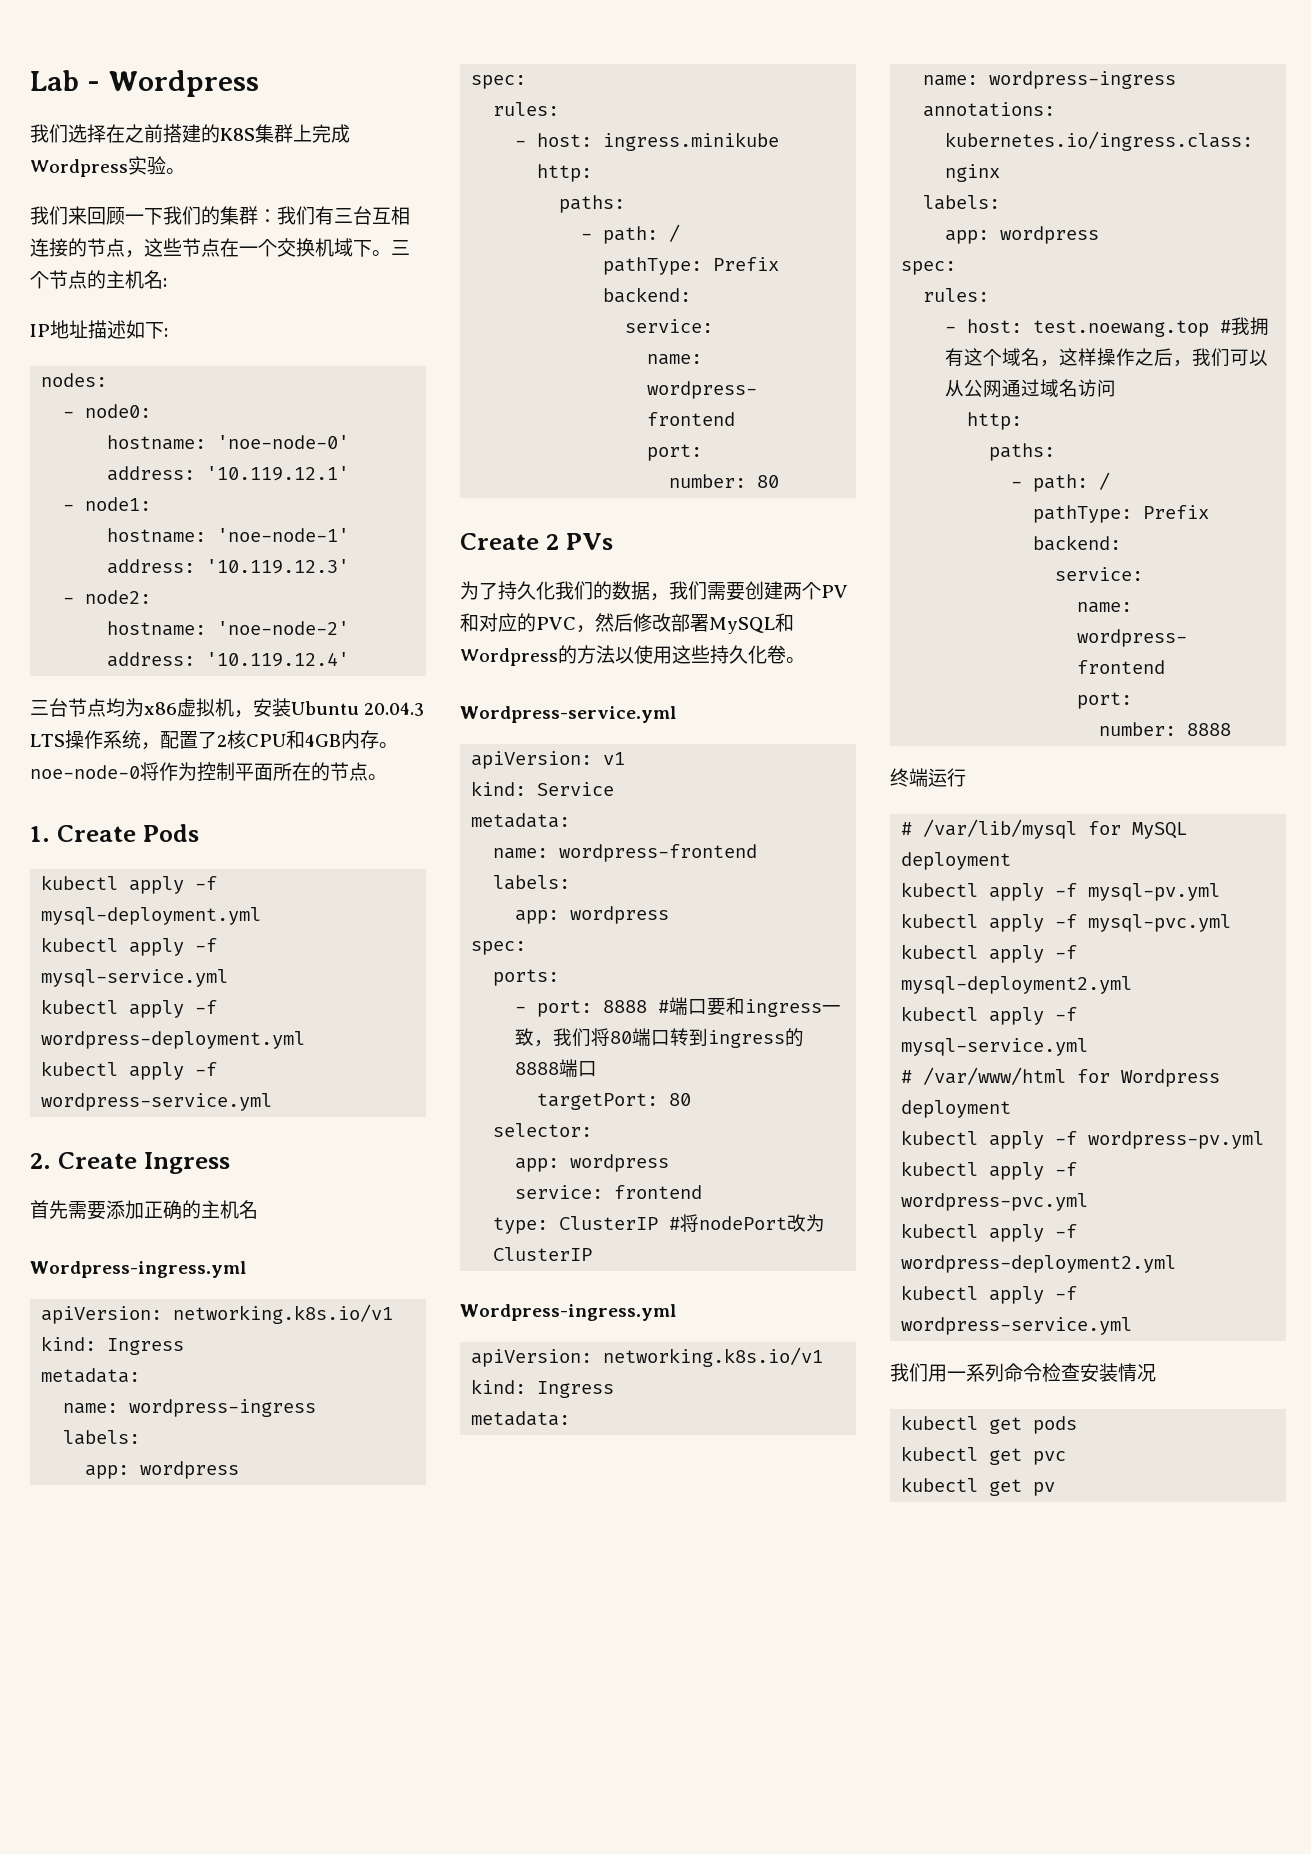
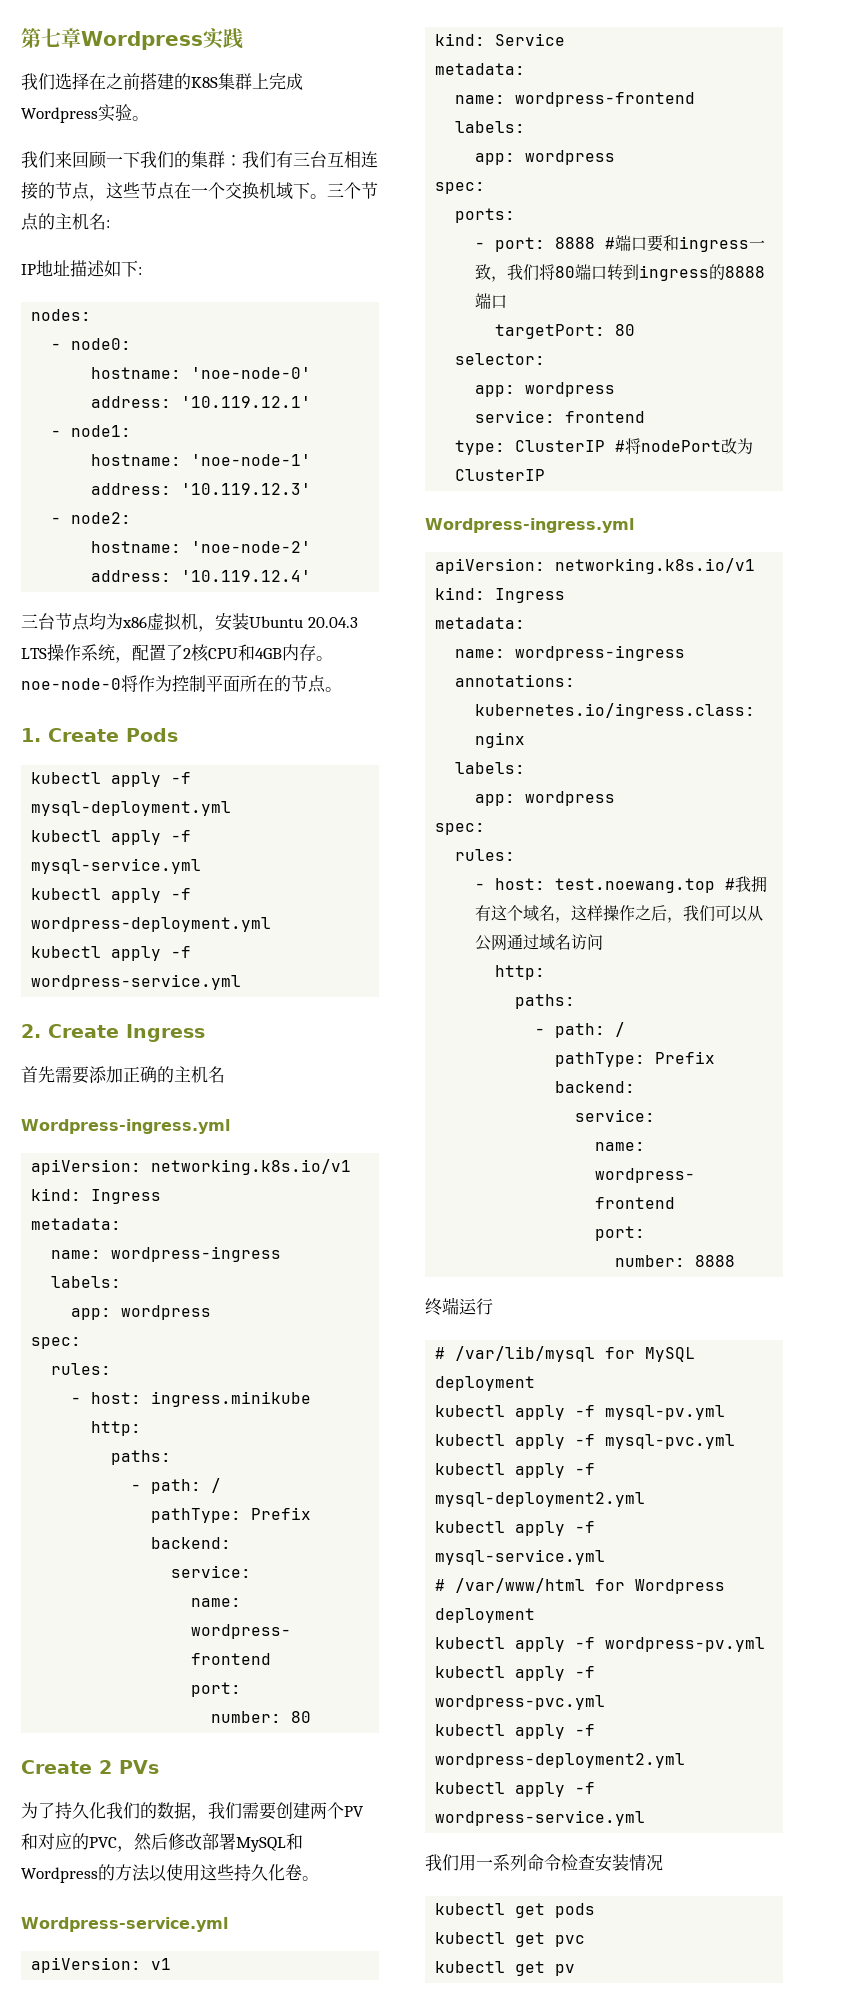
[30,70,259,97] Lab - Wordpress -> [21,28,243,50] 第七章Wordpress实践

